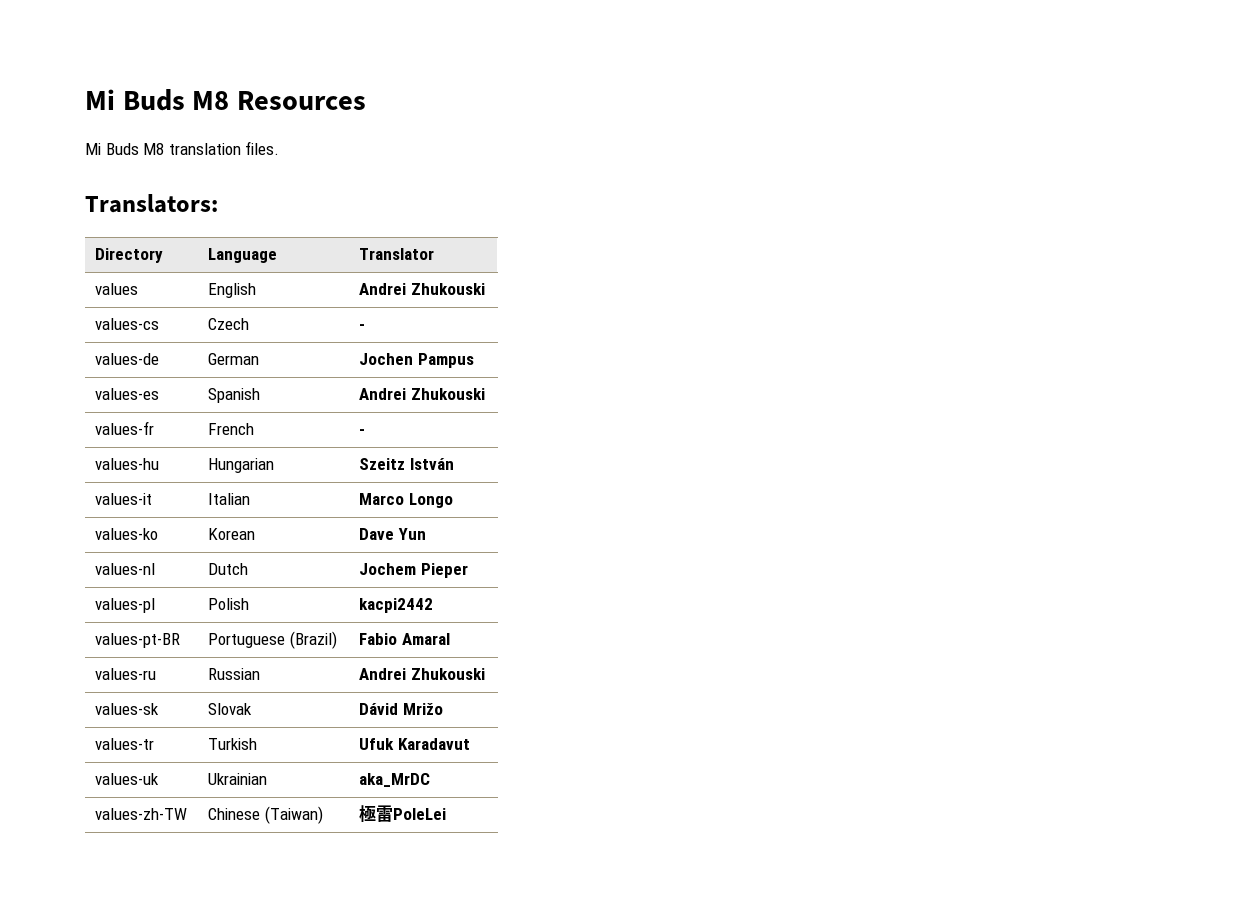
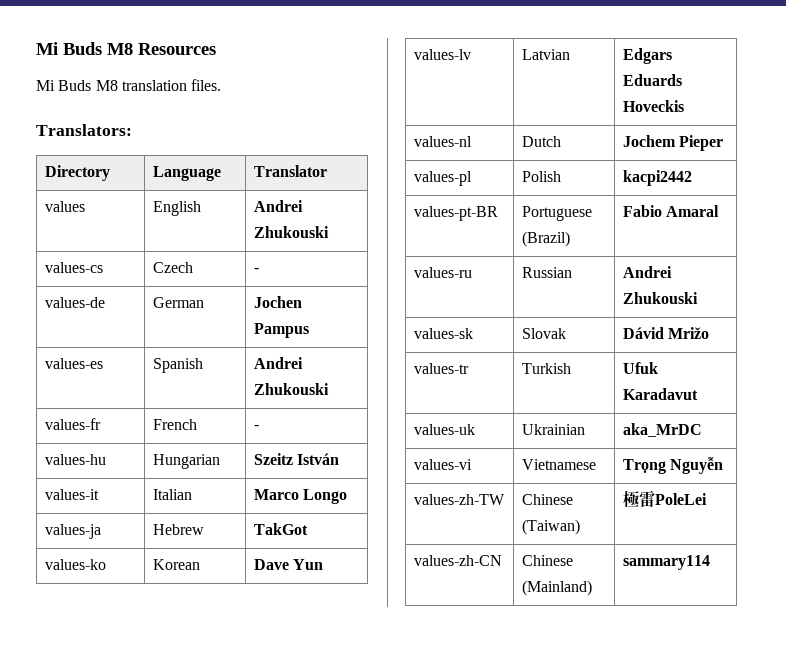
(453, 500) none -> [44,524,101,539] [152,524,204,535] [253,523,308,535] // values-ja | Hebrew | TakGot
(426, 534) none -> [413,49,471,60] [521,49,570,60] [622,48,672,64] [622,74,682,86] [622,100,684,112] // values-lv | Latvian | Edgars Eduards Hoveckis
(431, 780) none -> [413,459,472,470] [521,459,596,470] [622,457,723,474] // values-vi | Vietnamese | Trọng Nguyễn
(447, 814) none -> [413,555,502,566] [521,555,573,566] [521,580,592,596] [622,555,710,570] // values-zh-CN | Chinese (Mainland) | sammary114

